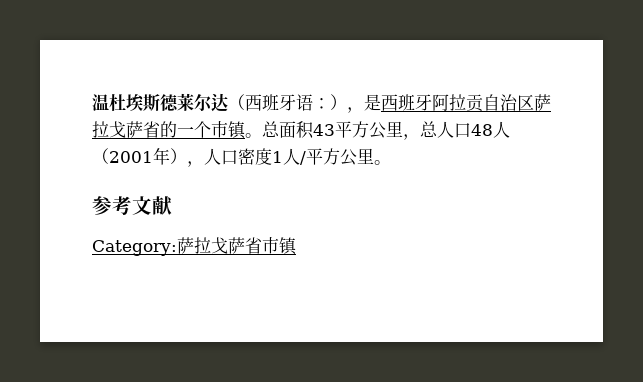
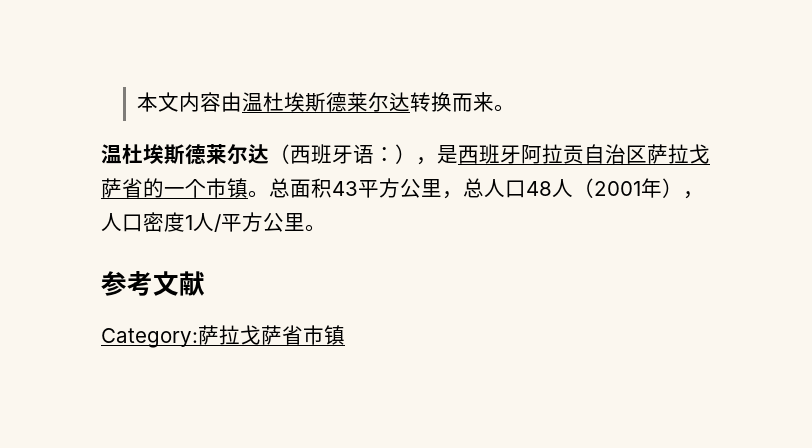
(92, 102) none -> [137,92,516,112] 本文内容由温杜埃斯德莱尔达转换而来。 //

